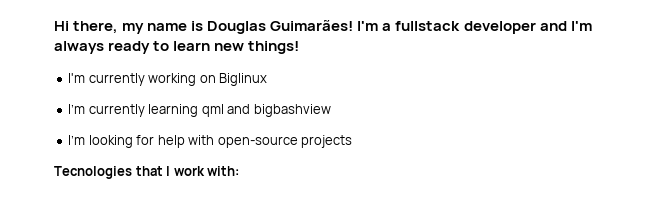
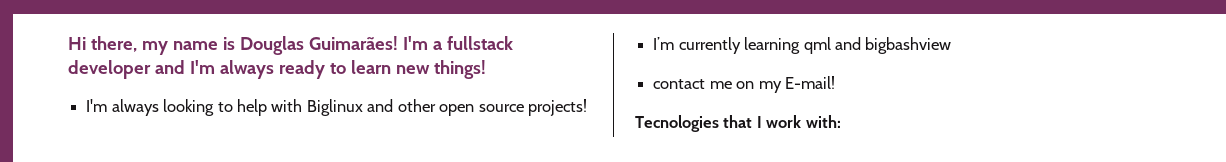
[88,73,268,86] currently working on Biglinux -> [111,99,588,116] always looking to help with Biglinux and other open source projects!
[68,135,353,148] I’m looking for help with open-source projects -> [653,76,835,93] contact me on my E-mail!

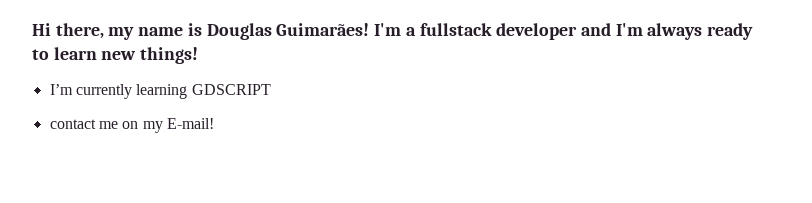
[86,99,588,116] // I'm always looking to help with Biglinux and other open source projects! -> (199, 55) none
[803,37,952,54] qml and bigbashview -> [191,84,271,95] GDSCRIPT
[635,115,841,132] // Tecnologies that I work with: -> (214, 123) none

